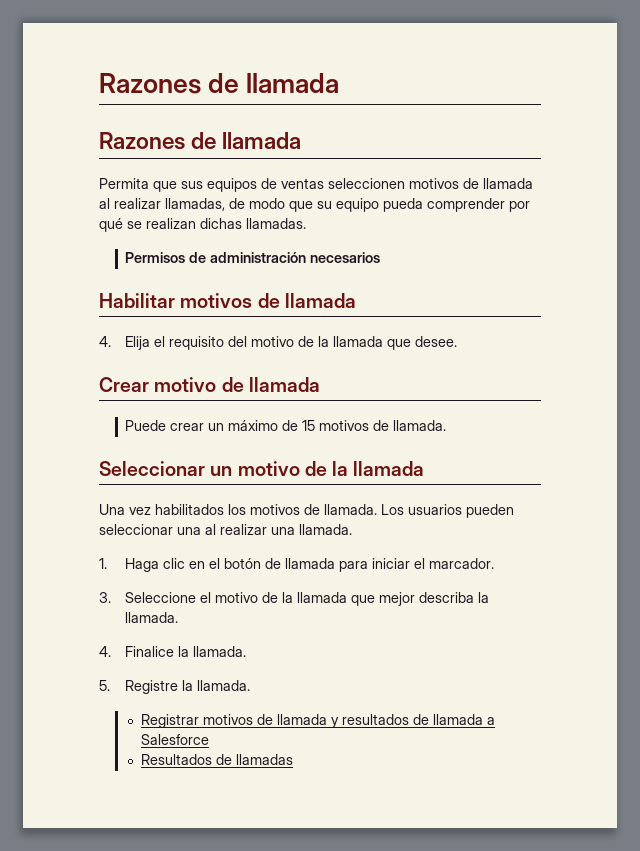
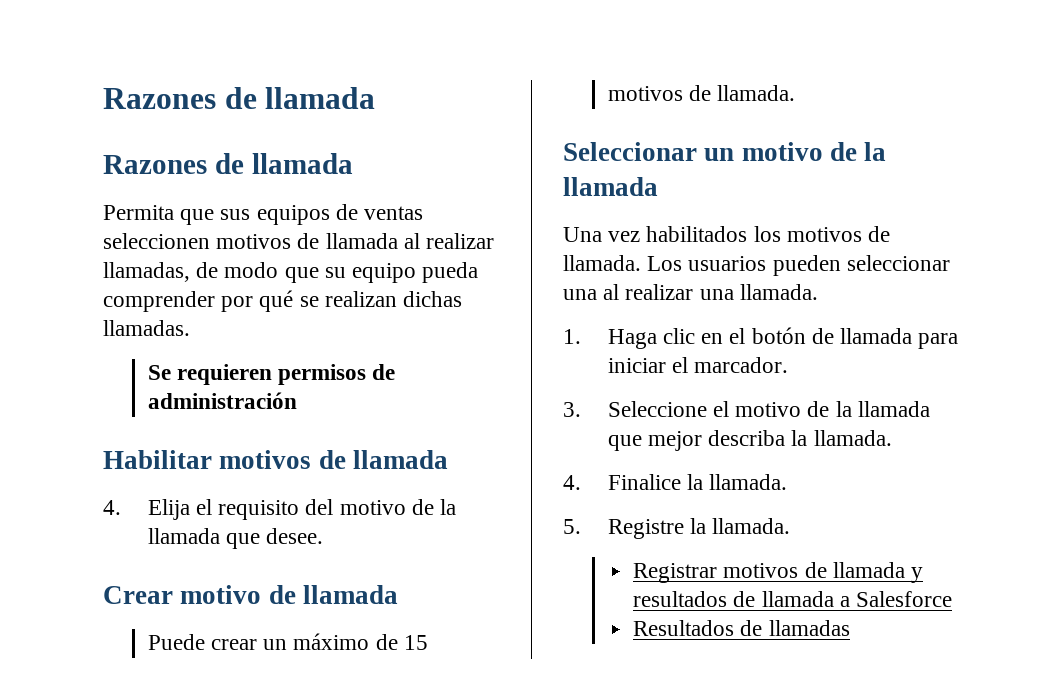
[125,252,186,263] Permisos -> [147,364,367,385] Se requieren permisos
[310,252,381,263] necesarios -> (297, 400) none

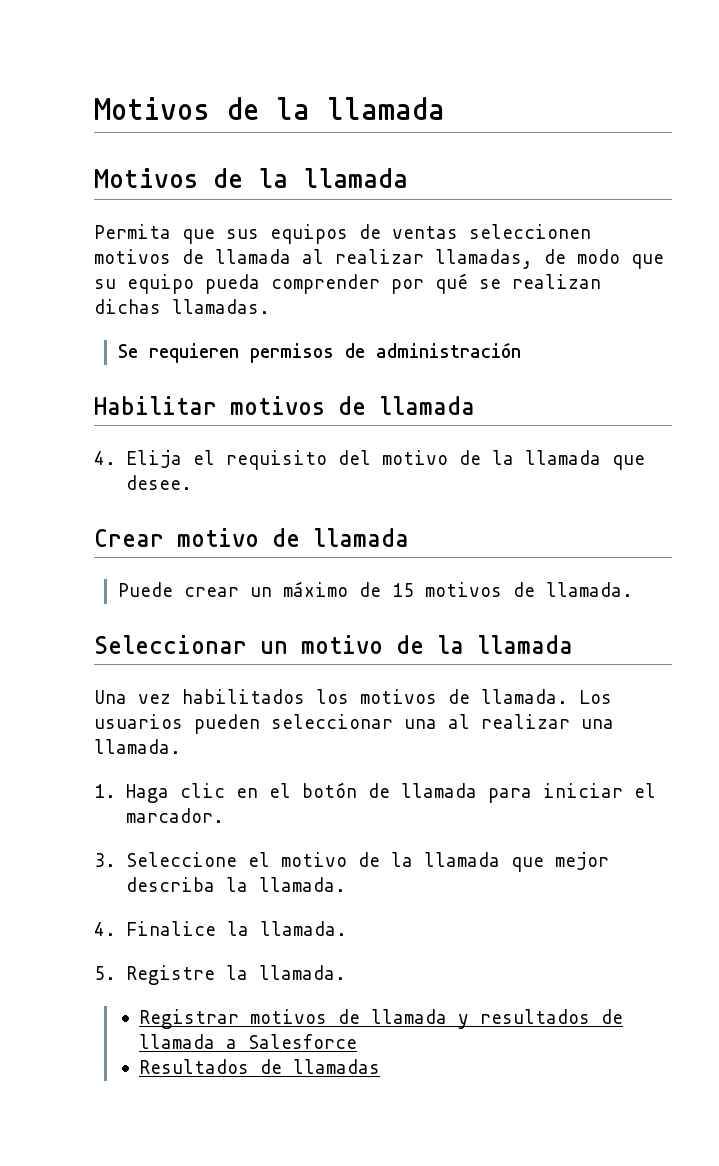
[103,87,376,109] [103,153,244,174] Razones de llamada // Razones de -> [94,97,445,120] [94,168,288,188] Motivos de la llamada // Motivos de la

